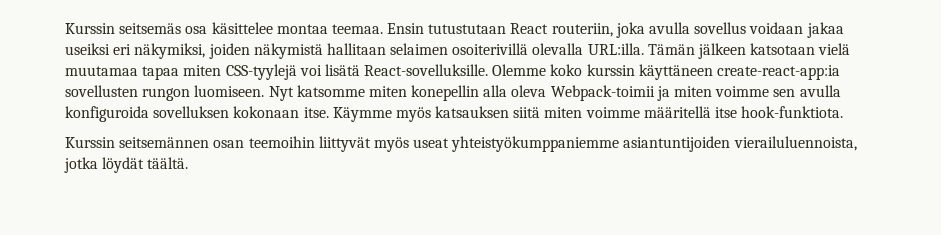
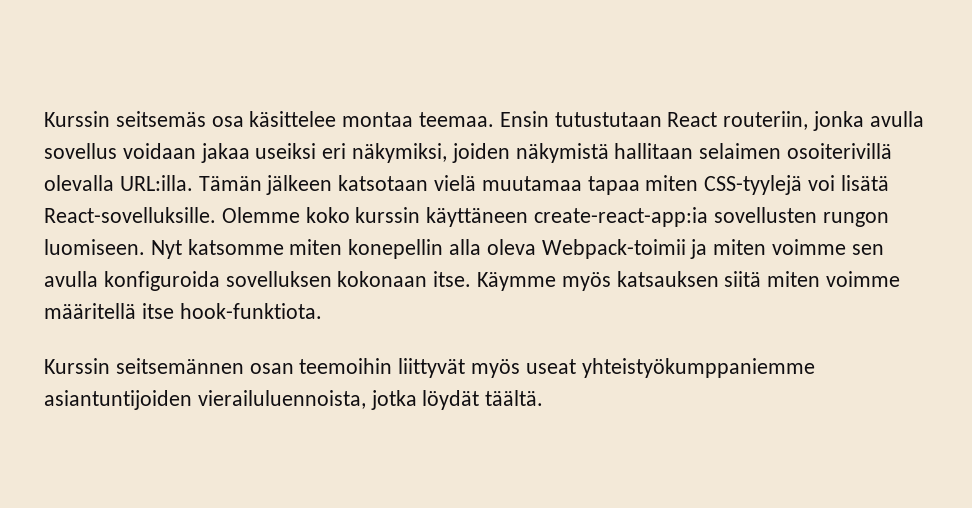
[615,22,645,38] joka -> [813,111,865,131] jonka

